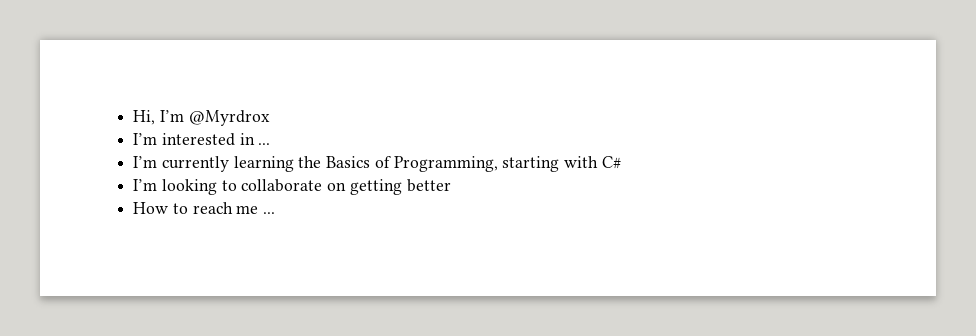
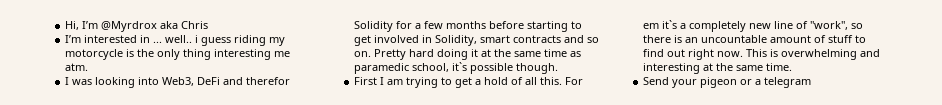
(270, 118) none -> [160,21,209,29] aka Chris
[133,156,621,172] [133,179,451,195] [133,202,276,214] // I’m currently learning the Basics of Programming, starting with C# // I’m looking to collaborate on getting better // How to reach me ... -> [165,35,286,46] [65,49,291,60] [65,63,89,71] [65,77,291,88] [354,21,583,32] [354,35,600,46] [354,49,582,60] [354,62,559,74] [354,77,584,88] [643,20,864,32] [643,35,867,43] [643,49,881,60] [643,63,793,74] [643,77,812,88] well.. i guess riding my motorcycle is the only thing interesting me atm. // I was looking into Web3, DeFi and therefor Solidity for a few months before starting to get involved in Solidity, smart contracts and so on. Pretty hard doing it at the same time as paramedic school, it`s possible though. // First I am trying to get a hold of all this. For em it`s a completely new line of "work", so there is an uncountable amount of stuff to find out right now. This is overwhelming and interesting at the same time. // Send your pigeon or a telegram

